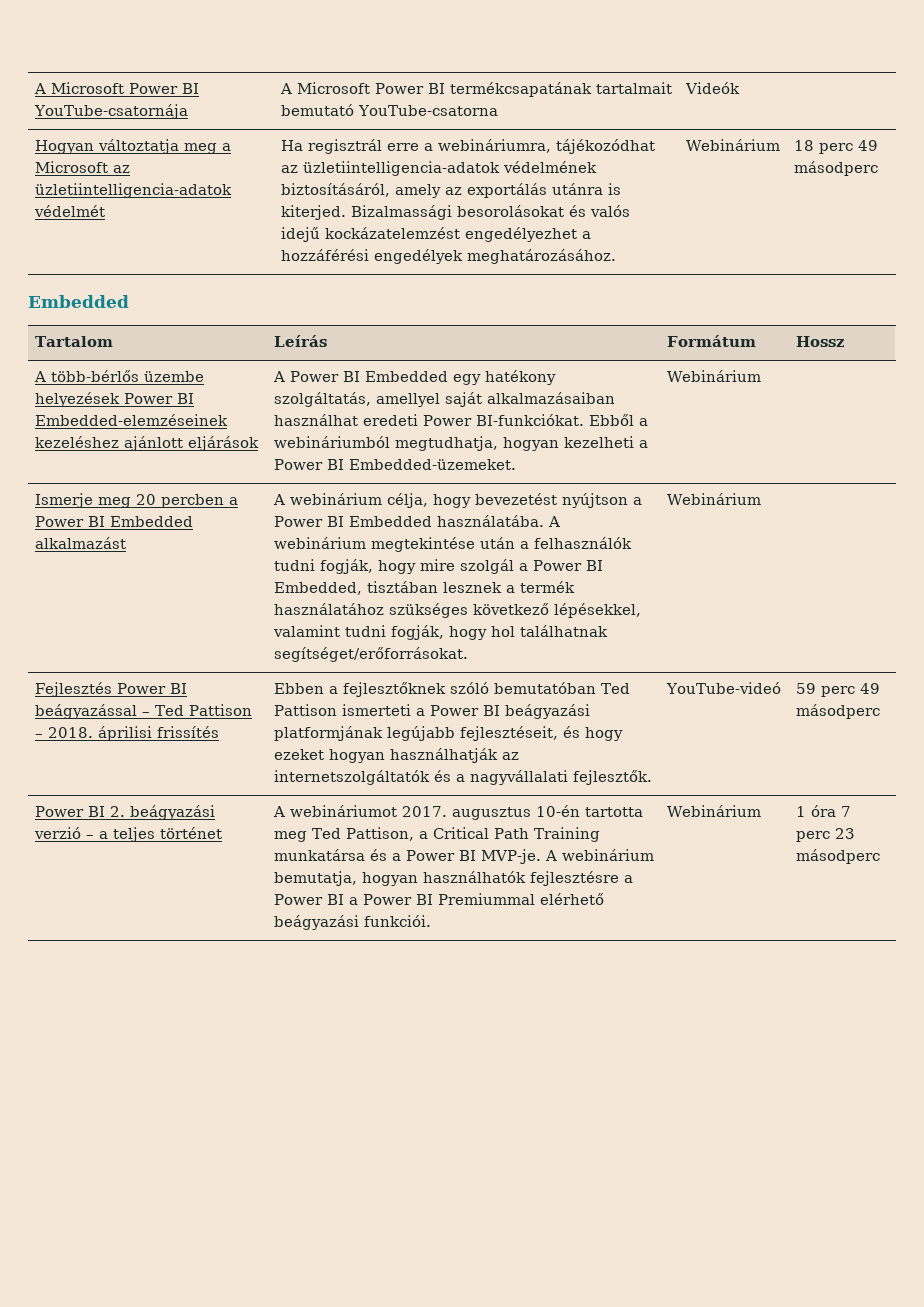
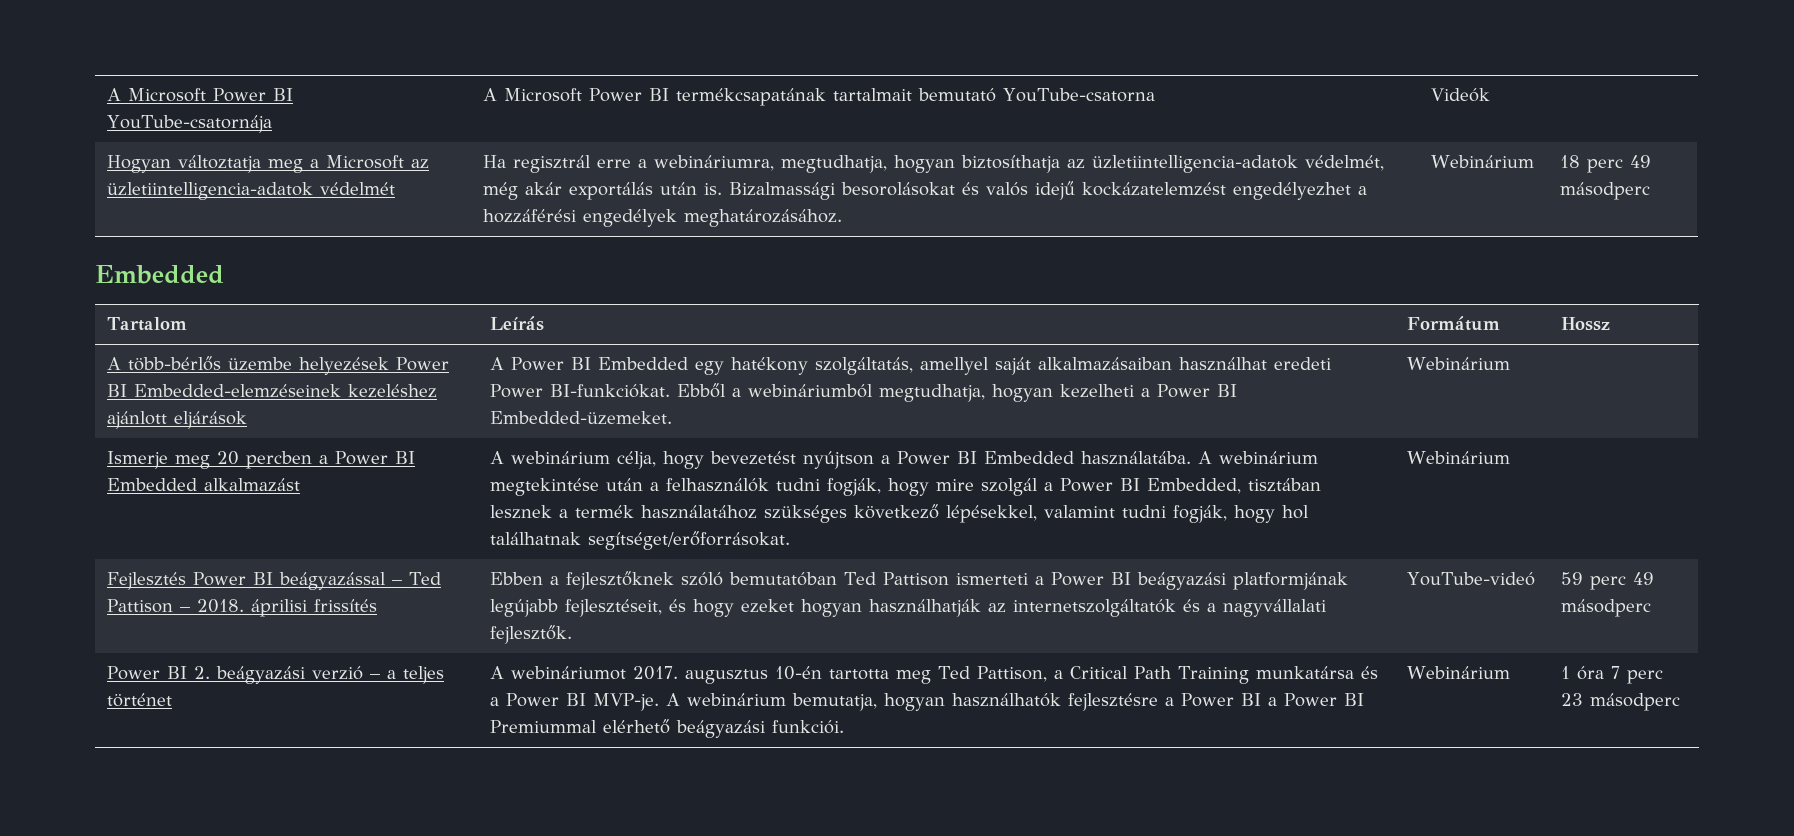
[555,139,655,154] [280,161,597,176] [280,183,621,198] [280,205,346,220] tájékozódhat az üzletiintelligencia-adatok védelmének biztosításáról, amely az exportálás utánra is kiterjed. -> [781,155,1385,173] [483,182,723,200] megtudhatja, hogyan biztosíthatja az üzletiintelligencia-adatok védelmét, még akár exportálás után is.

